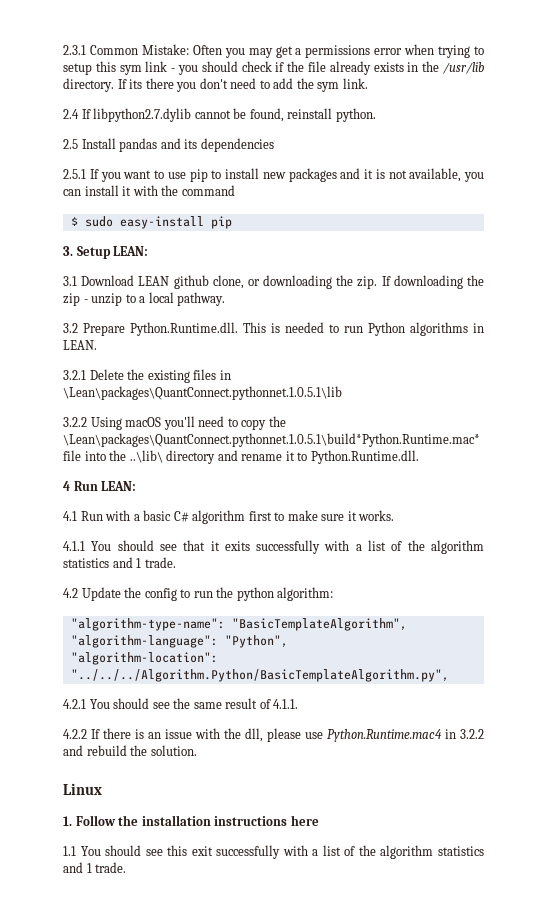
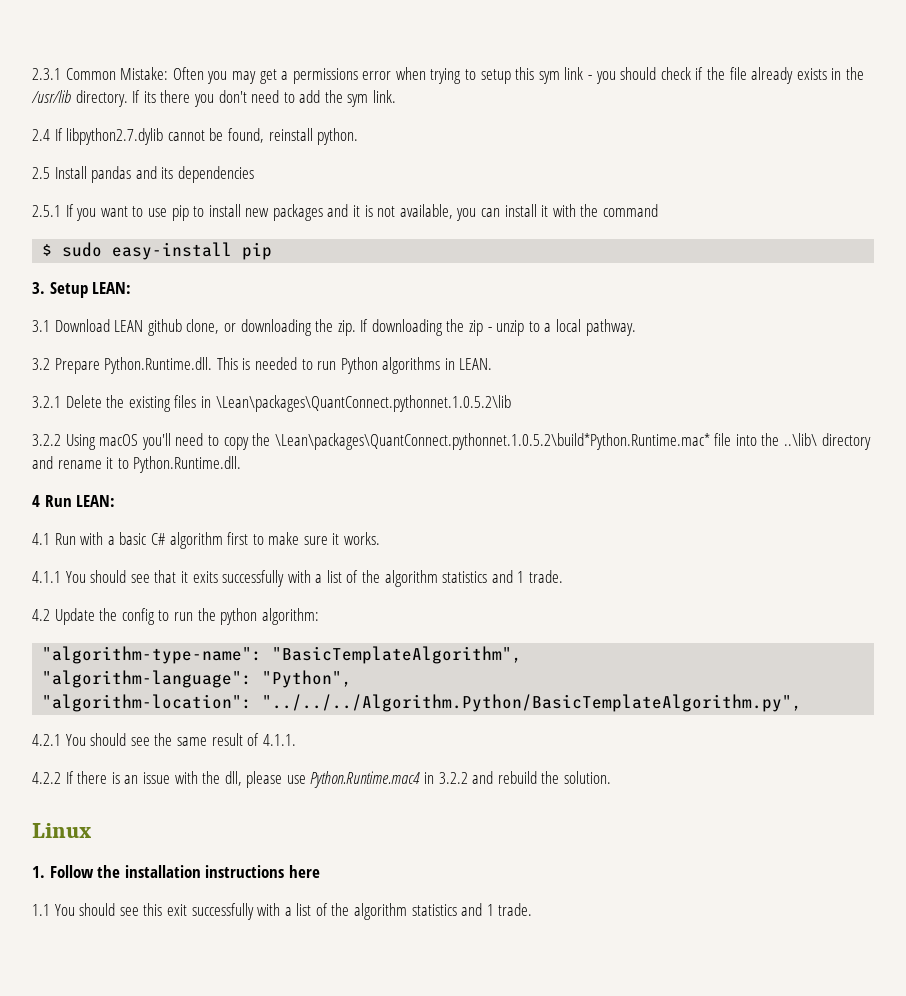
[63,386,342,400] \Lean\packages\QuantConnect.pythonnet.1.0.5.1\lib -> [215,395,511,412] \Lean\packages\QuantConnect.pythonnet.1.0.5.2\lib
[63,433,480,447] \Lean\packages\QuantConnect.pythonnet.1.0.5.1\build*Python.Runtime.mac* -> [274,433,710,450] \Lean\packages\QuantConnect.pythonnet.1.0.5.2\build*Python.Runtime.mac*

